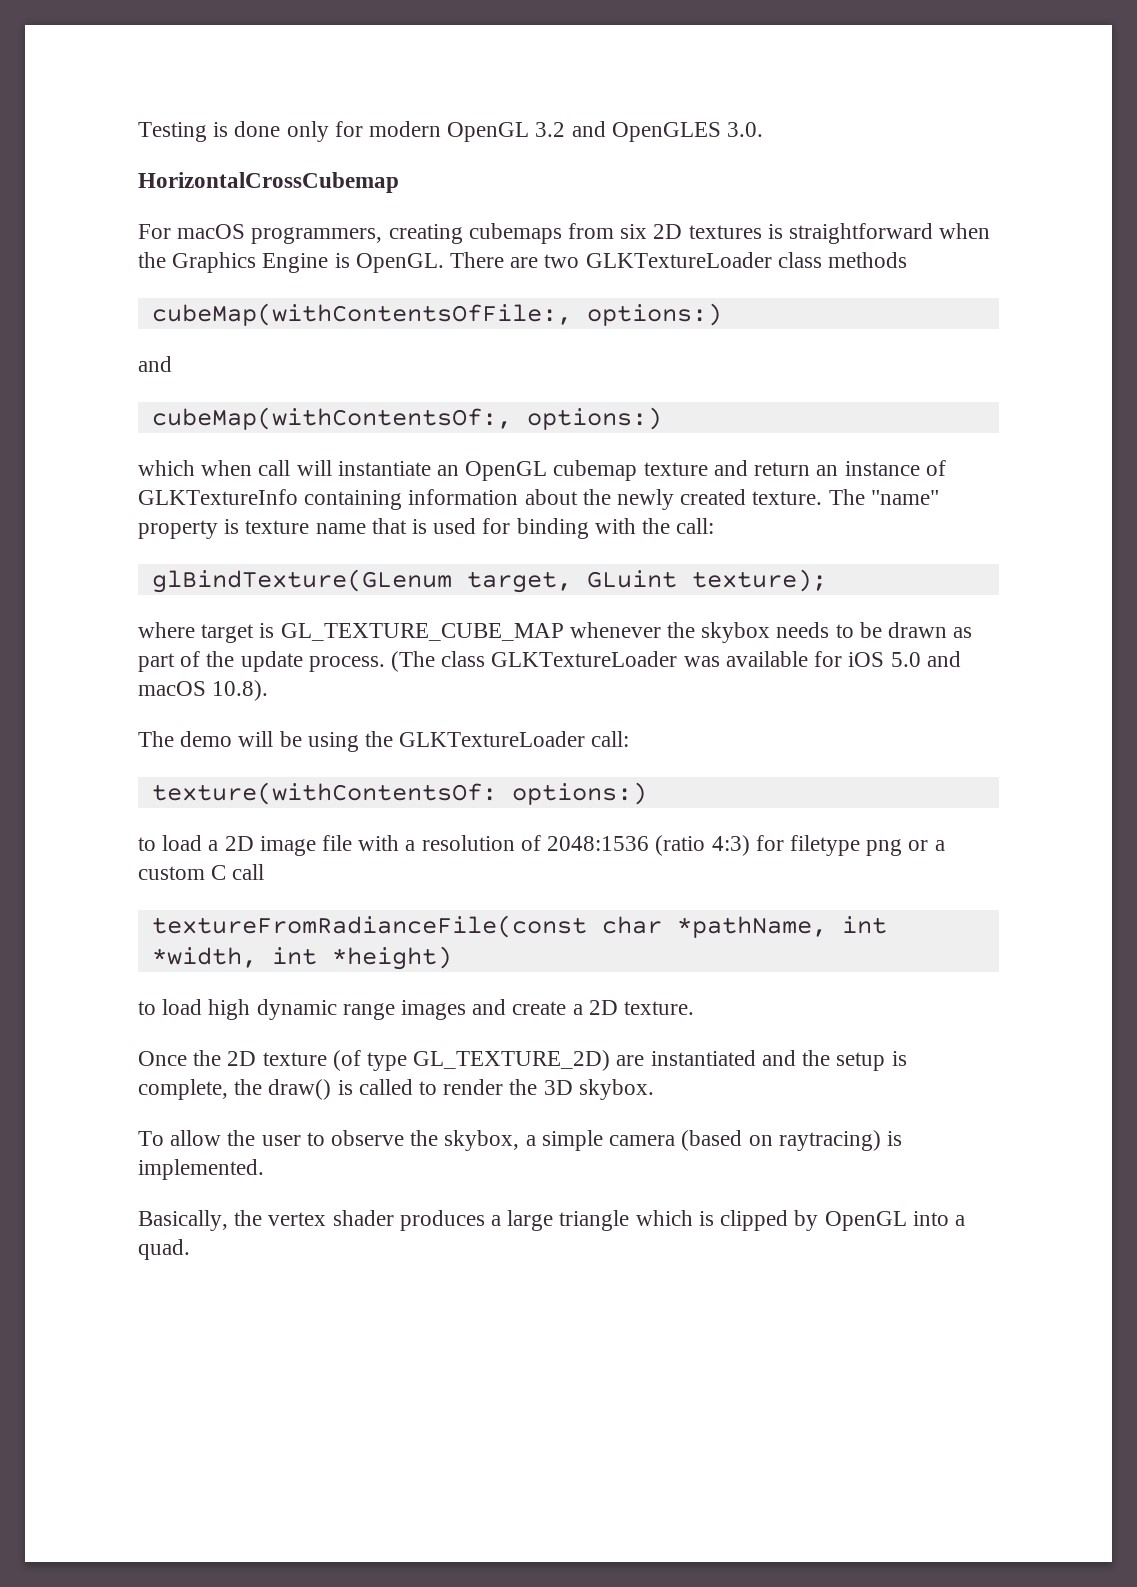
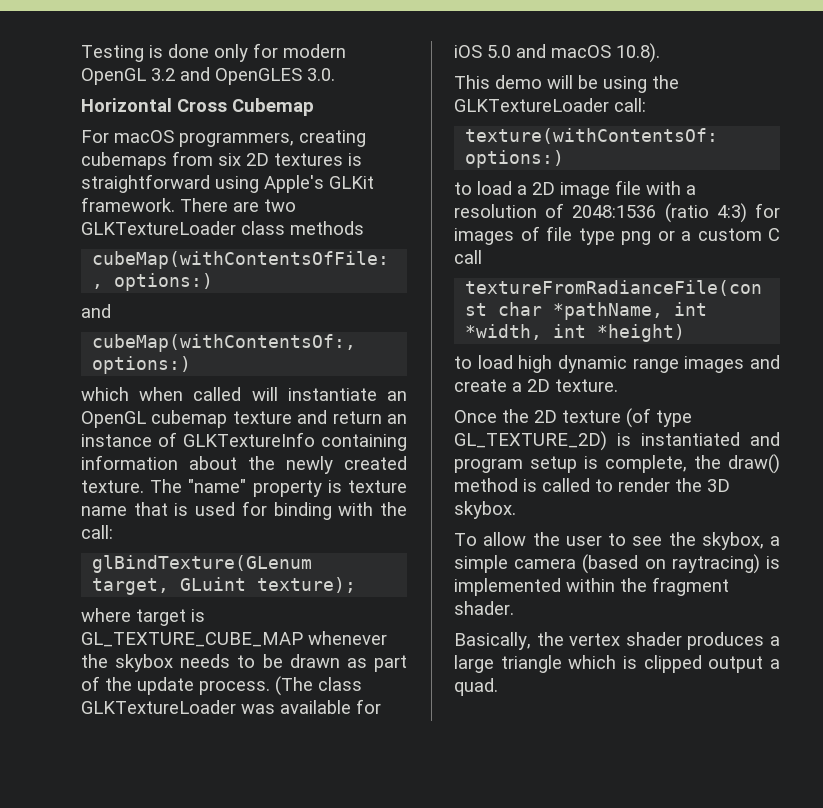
[138,172,399,193] HorizontalCrossCubemap -> [81,98,314,116] Horizontal Cross Cubemap
[939,223,991,239] [138,252,444,273] when the Graphics Engine is OpenGL. -> [215,175,374,193] [81,197,175,212] using Apple's GLKit framework.
[258,460,291,476] call -> [193,387,242,401] called
[138,731,174,747] The -> [454,75,490,89] This
[789,835,860,856] filetype -> [454,226,615,245] images of file type
[616,1055,645,1066] are -> [617,433,631,446] is
[802,1050,831,1066] the -> [454,458,523,473] program
(332, 1089) none -> [454,478,518,492] method
[331,1130,405,1146] observe -> [632,536,663,546] see
[138,1159,264,1180] implemented. -> [454,577,729,596] [454,601,514,615] implemented within the fragment shader.
[794,1210,949,1231] by OpenGL into -> [708,656,764,673] output

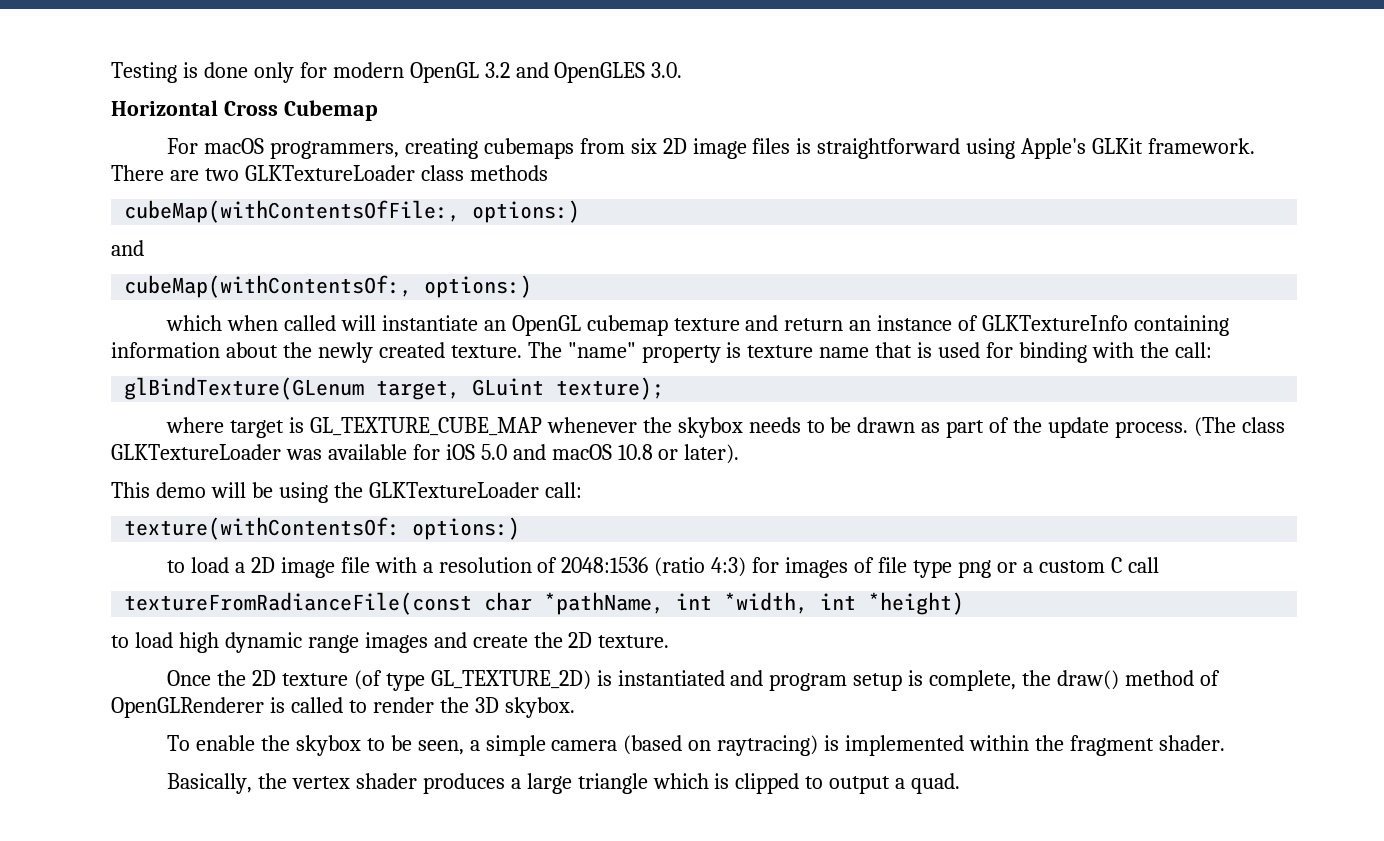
[274,153,343,166] textures -> [692,138,791,159] image files
[616,43,660,63] 10.8). -> [617,444,740,464] 10.8 or later).
[512,382,522,392] a -> [533,632,563,648] the
(518, 485) none -> [1199,670,1220,686] [111,697,264,718] of OpenGLRenderer
[483,532,764,550] allow the user to see the skybox, -> [195,735,464,756] enable the skybox to be seen,
(702, 664) none -> [805,776,824,789] to

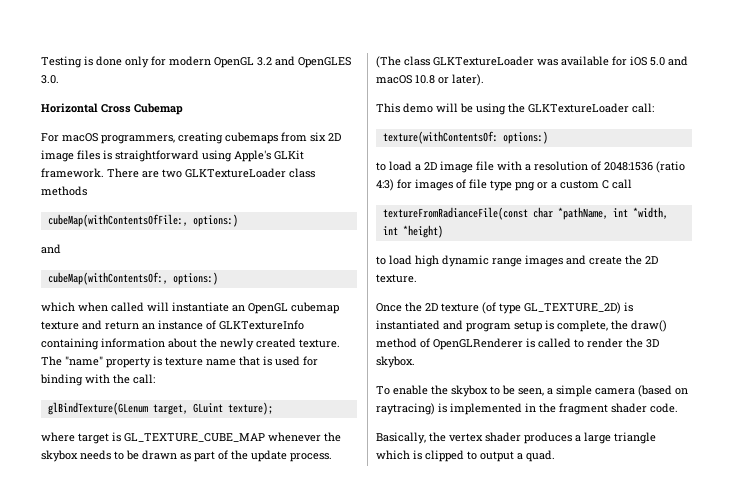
[969,735,1030,751] within -> [525,403,536,412] in
[1158,735,1225,751] shader. -> [611,403,678,413] shader code.

